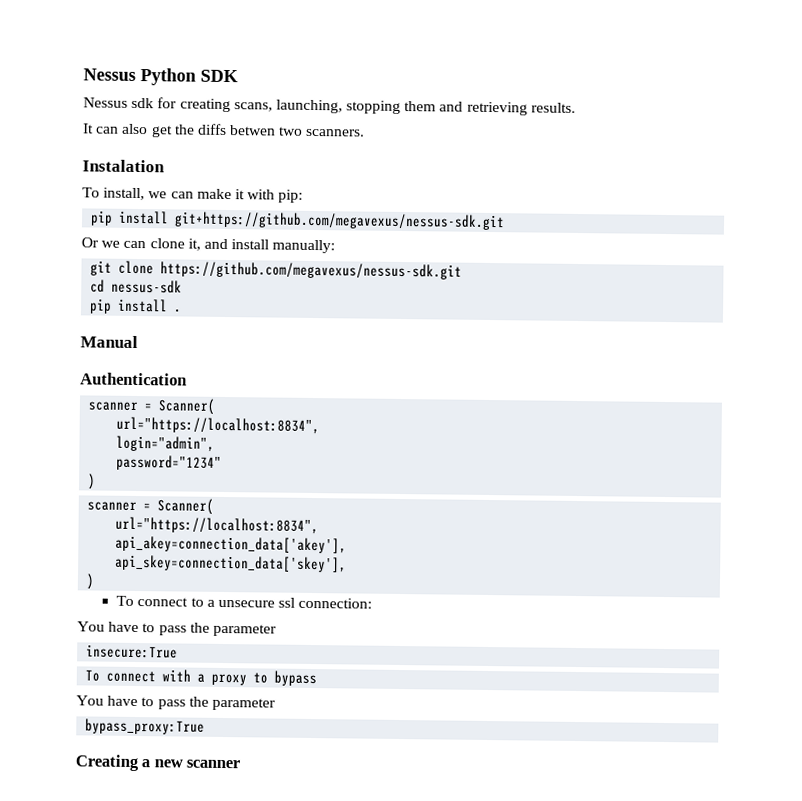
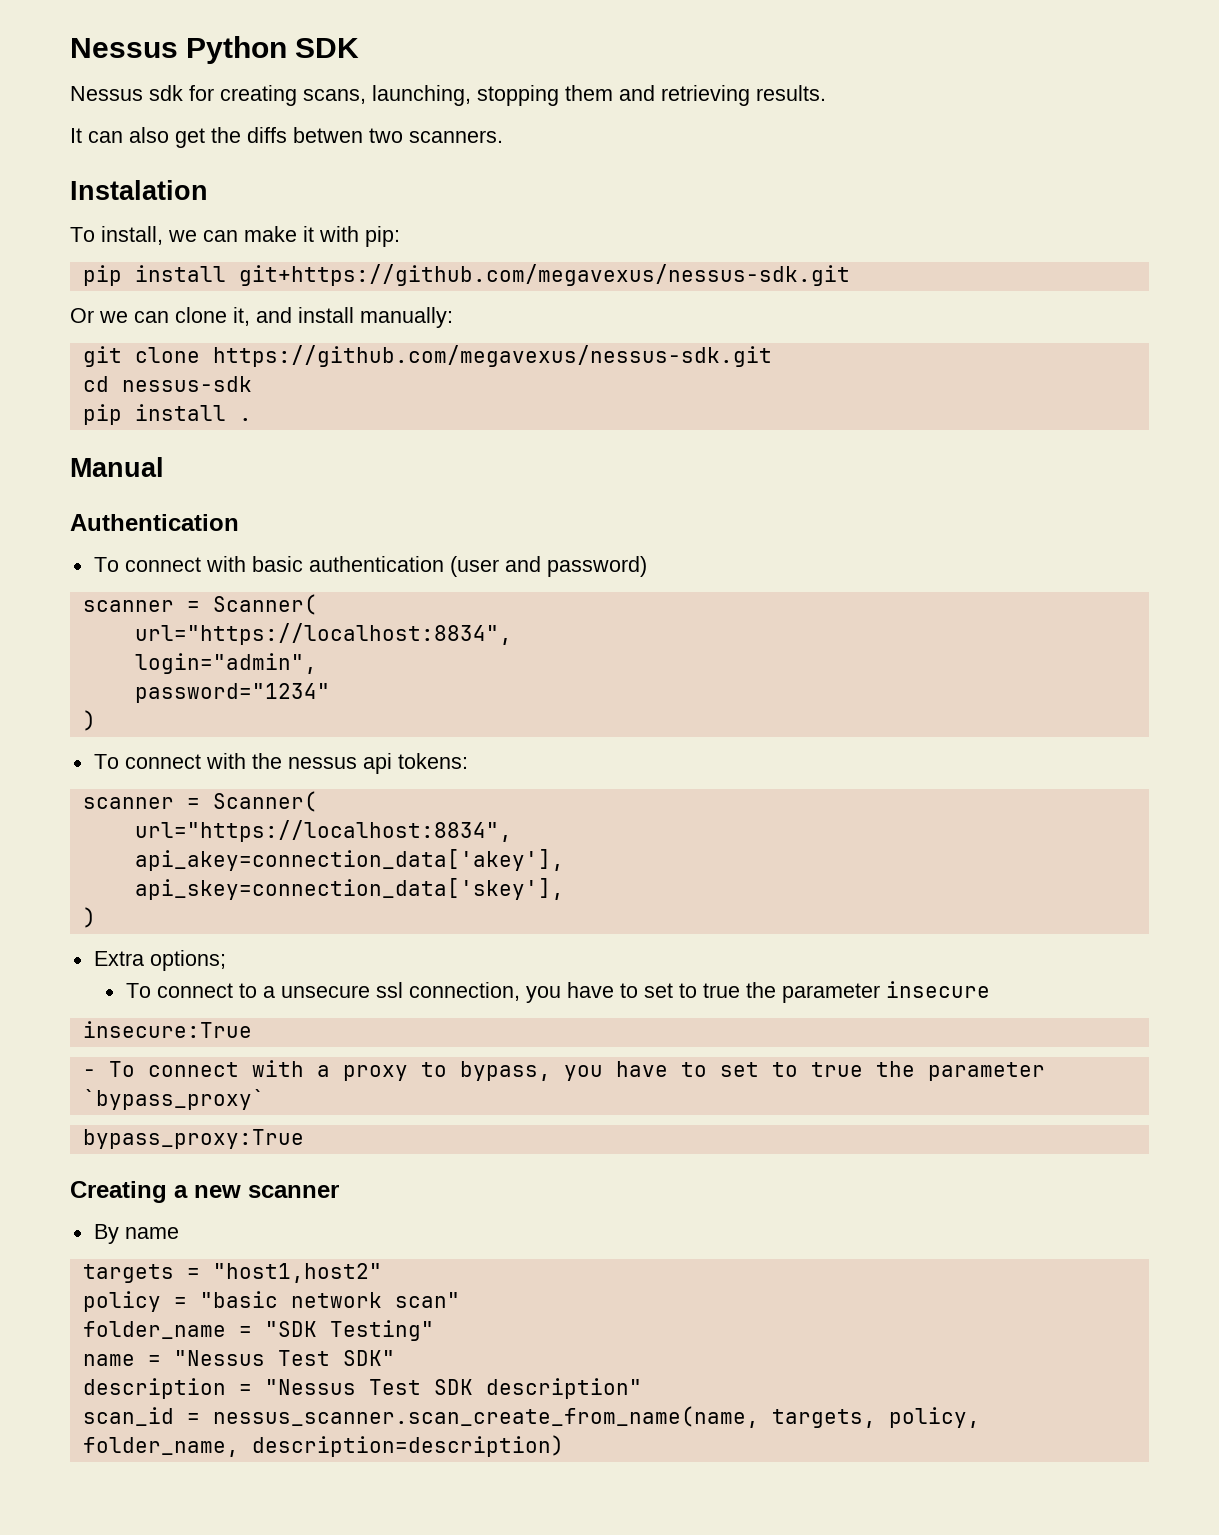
(187, 379) none -> [93,556,647,577] // To connect with basic authentication (user and password)
(97, 481) none -> [93,753,468,774] // To connect with the nessus api tokens:
(96, 581) none -> [93,950,226,971] // Extra options;
[298,597,373,609] [77,621,277,637] connection: // You have to pass the parameter -> [408,981,990,1003] connection, you have to set to true the parameter insecure
(179, 651) none -> [82,1069,96,1077] -
[274,670,318,687] [76,695,276,711] bypass // You have to pass the parameter -> [459,1061,1045,1081] [82,1089,265,1110] bypass, you have to set to true the parameter `bypass_proxy`
(241, 764) none -> [93,1224,179,1244] [82,1263,382,1283] [82,1291,460,1312] [82,1320,434,1341] [82,1350,395,1366] [82,1378,642,1399] [82,1406,980,1428] [82,1435,564,1457] // By name // targets = "host1,host2" // policy = "basic network scan" // folder_name = "SDK Testing" // name = "Nessus Test SDK" // description = "Nessus Test SDK description" // scan_id = nessus_scanner.scan_create_from_name(name, targets, policy, folder_name, description=description)

